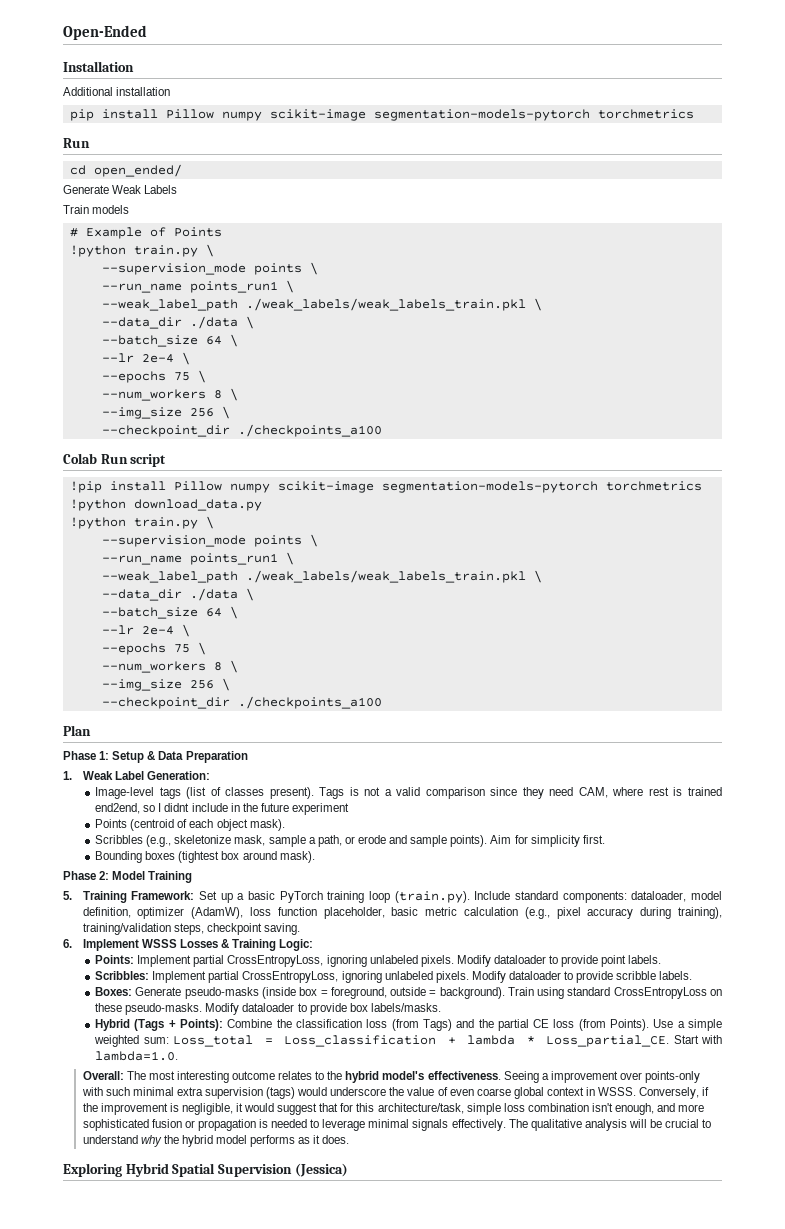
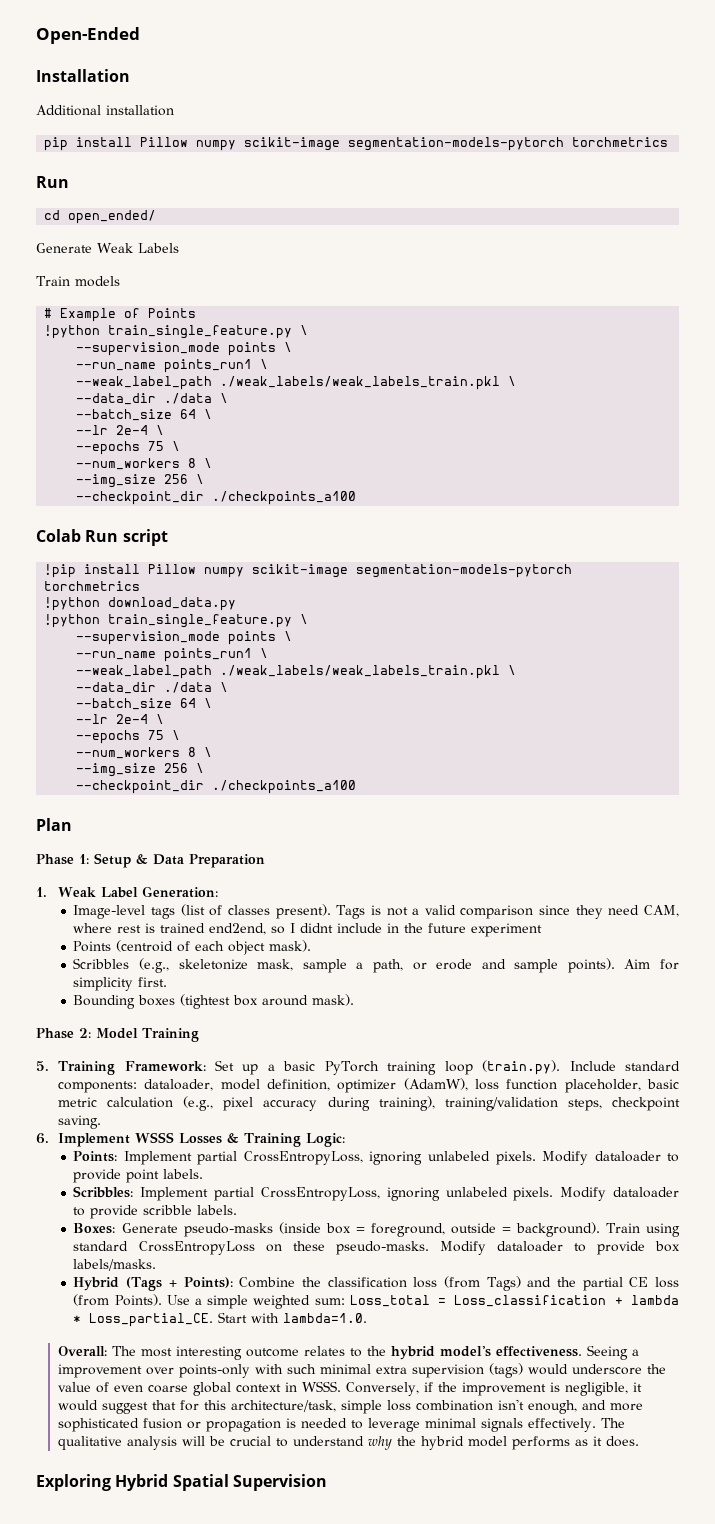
[133,245,198,257] train.py -> [108,325,293,339] train_single_feature.py
[133,517,198,529] train.py -> [108,614,293,628] train_single_feature.py
[294,1163,348,1177] (Jessica) -> (327, 1482) none

